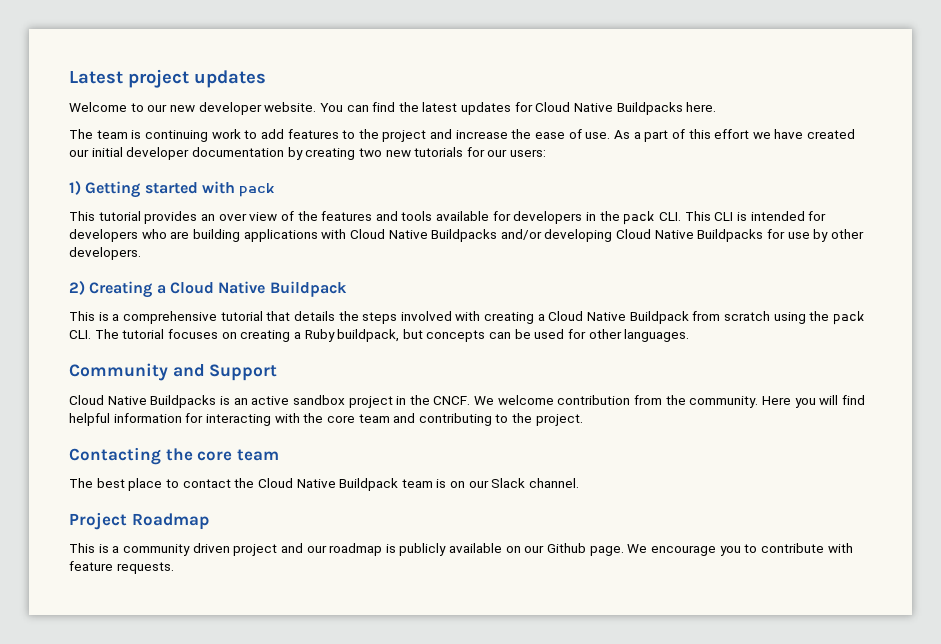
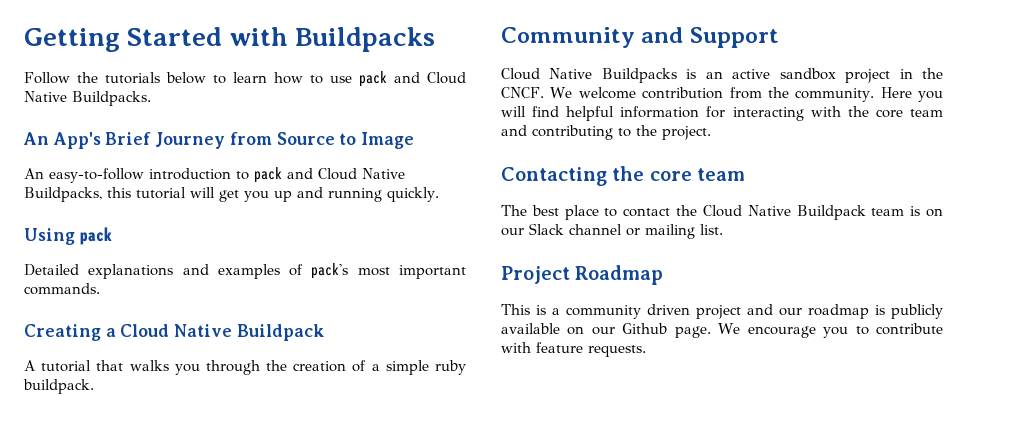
[69,69,266,88] [69,102,717,115] [69,129,856,142] [69,147,547,160] [69,180,276,198] [69,211,827,225] [69,229,864,242] [69,247,141,260] [69,280,85,295] Latest project updates // Welcome to our new developer website. You can find the latest updates for Cloud Native Buildpacks here. // The team is continuing work to add features to the project and increase the ease of use. As a part of this effort we have created our initial developer documentation by creating two new tutorials for our users: // 1) Getting started with pack // This tutorial provides an over view of the features and tools available for developers in the pack CLI. This CLI is intended for developers who are building applications with Cloud Native Buildpacks and/or developing Cloud Native Buildpacks for use by other developers. // 2) -> [24,27,435,52] [24,71,466,87] [24,91,151,106] [23,132,415,149] [24,167,405,183] [24,187,439,202] [24,227,112,245] [24,263,466,279] [24,283,100,295] Getting Started with Buildpacks // Follow the tutorials below to learn how to use pack and Cloud Native Buildpacks. // An App's Brief Journey from Source to Image // An easy-to-follow introduction to pack and Cloud Native Buildpacks, this tutorial will get you up and running quickly. // Using pack // Detailed explanations and examples of pack's most important commands. //
[69,311,865,325] [69,329,690,342] This is a comprehensive tutorial that details the steps involved with creating a Cloud Native Buildpack from scratch using the pack CLI. The tutorial focuses on creating a Ruby buildpack, but concepts can be used for other languages. -> [24,360,467,375] [23,379,94,394] A tutorial that walks you through the creation of a simple ruby buildpack.
[529,478,580,488] channel. -> [569,224,723,239] channel or mailing list.

